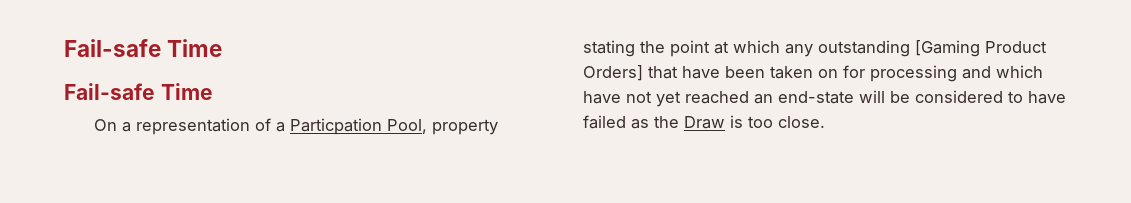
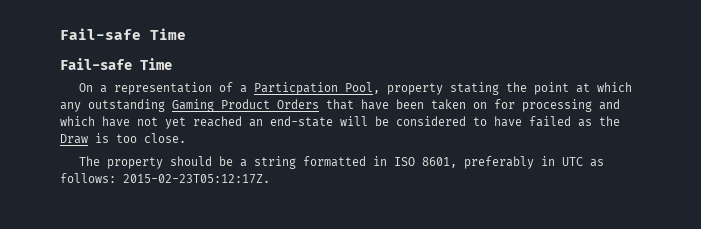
[915,40,1047,57] [583,65,643,81] [Gaming Product Orders] -> [172,99,319,112] Gaming Product Orders
(825, 122) none -> [79,156,605,169] [60,173,270,184] // The property should be a string formatted in ISO 8601, preferably in UTC as follows: 2015-02-23T05:12:17Z.

